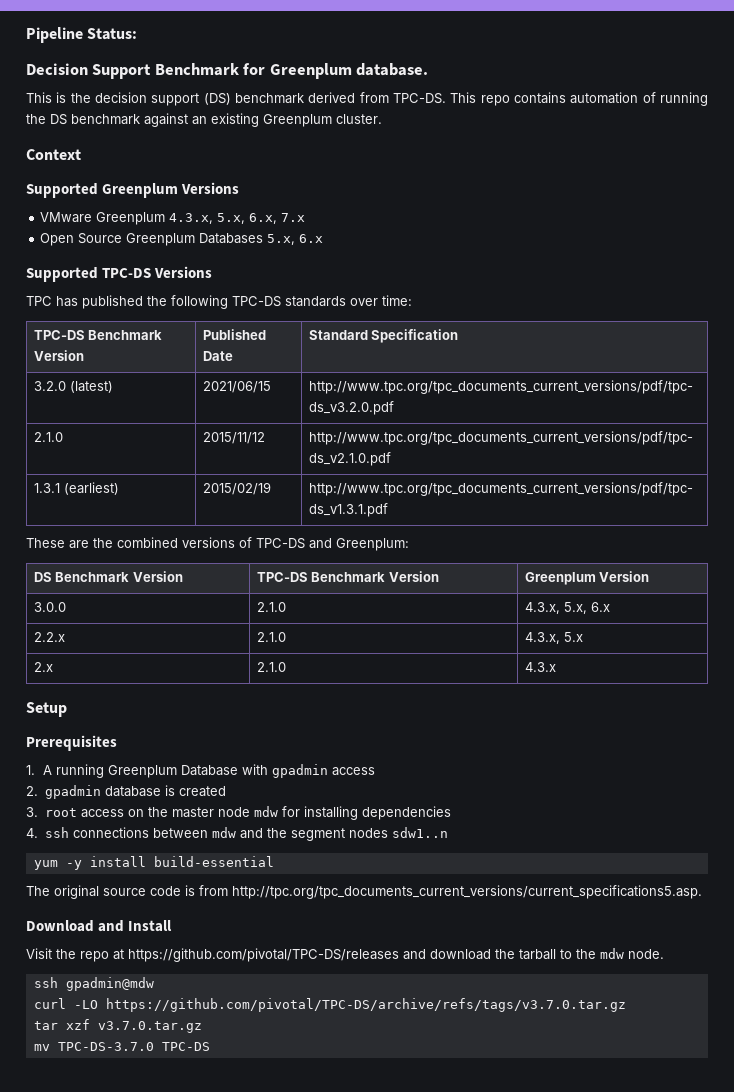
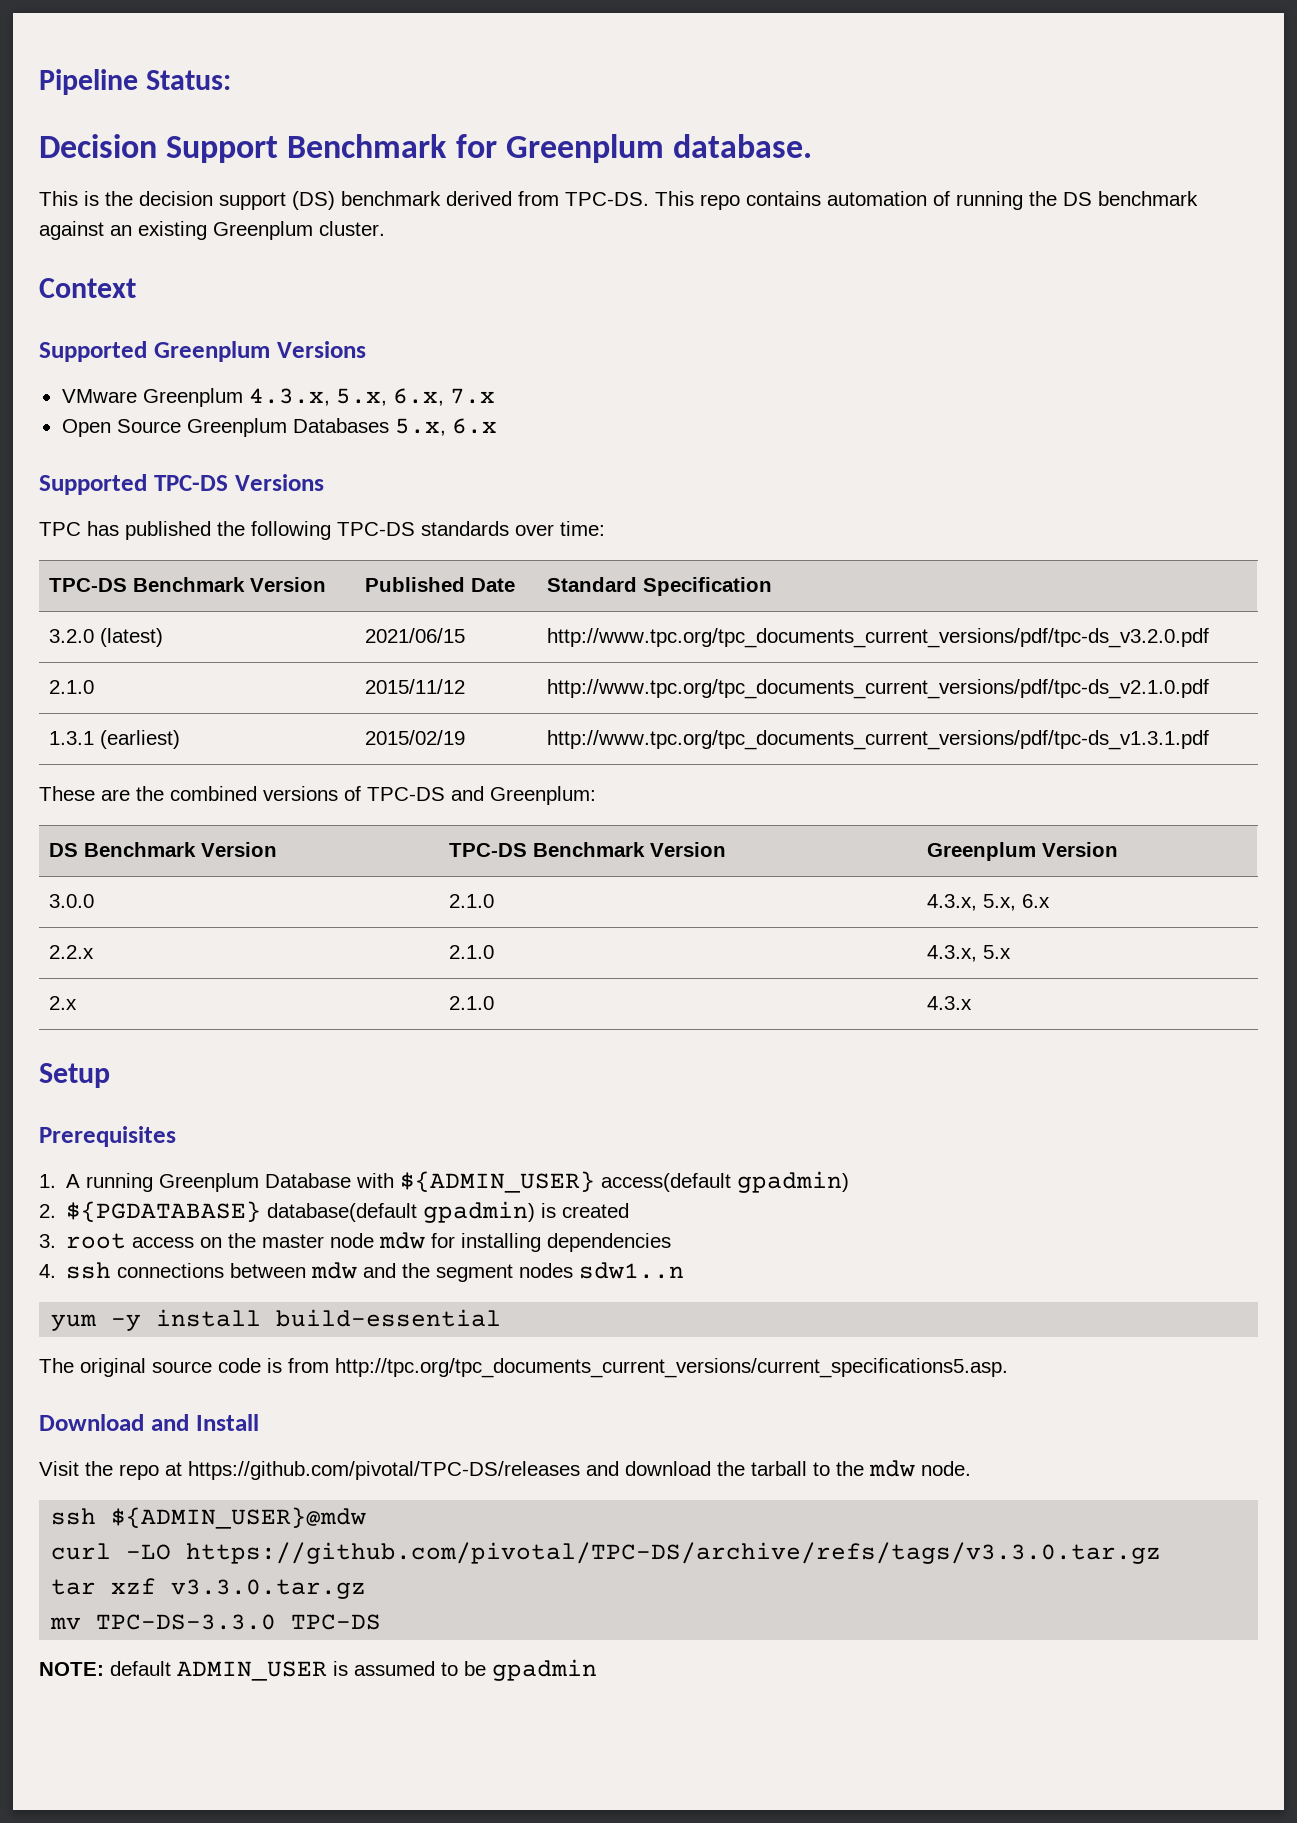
[272,764,376,778] [26,785,161,799] gpadmin access // 2. gpadmin database -> [400,1171,850,1193] [39,1201,536,1223] ${ADMIN_USER} access(default gpadmin) // 2. ${PGDATABASE} database(default gpadmin)
[65,977,154,991] gpadmin@mdw -> [111,1507,367,1529] ${ADMIN_USER}@mdw
[105,998,626,1012] https://github.com/pivotal/TPC-DS/archive/refs/tags/v3.7.0.tar.gz -> [186,1542,1162,1564] https://github.com/pivotal/TPC-DS/archive/refs/tags/v3.3.0.tar.gz
[97,1021,202,1033] v3.7.0.tar.gz -> [171,1579,367,1599] v3.3.0.tar.gz
[57,1042,210,1051] TPC-DS-3.7.0 TPC-DS -> [96,1614,382,1630] [39,1659,597,1681] TPC-DS-3.3.0 TPC-DS // NOTE: default ADMIN_USER is assumed to be gpadmin

